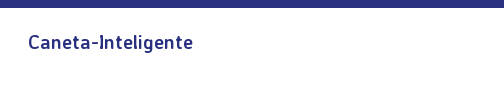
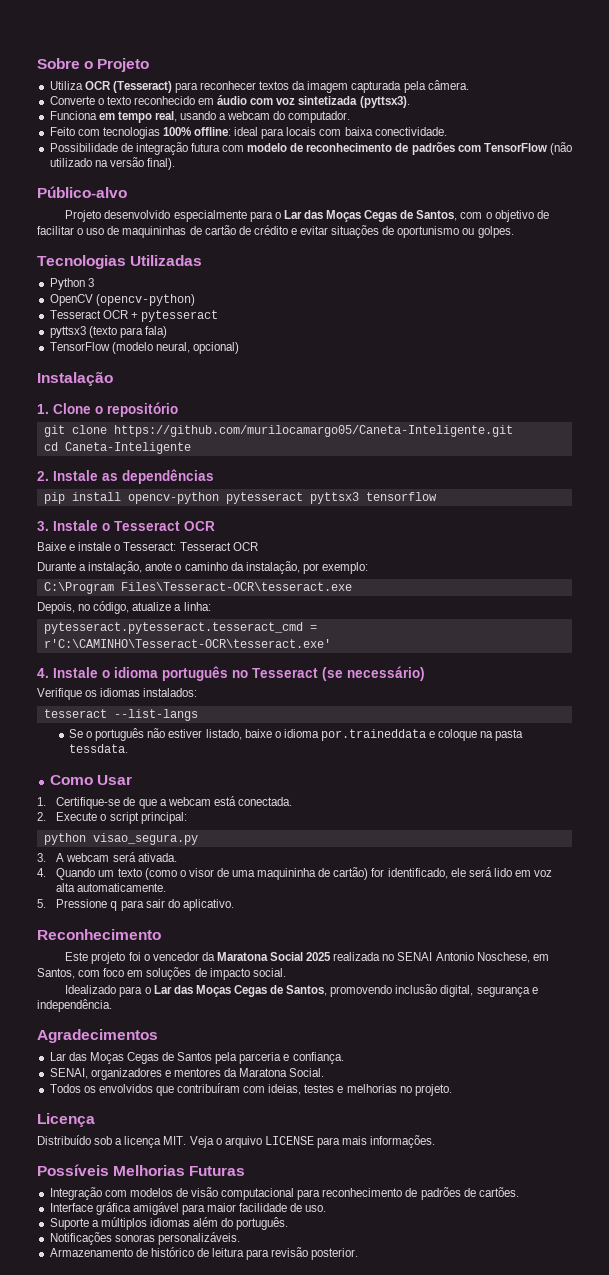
[28,35,193,53] Caneta-Inteligente -> [37,58,150,72] [49,80,469,93] [49,95,410,108] [49,111,351,123] [49,127,447,139] [49,142,572,155] [49,157,175,170] [37,186,127,198] [65,210,549,222] [37,225,514,238] [37,255,203,269] [49,278,94,290] [49,294,195,306] [49,310,218,322] [49,326,167,338] [49,342,239,354] [37,371,113,386] [37,402,178,417] [43,425,513,437] [43,442,191,454] [37,469,214,484] [43,492,437,504] [37,520,215,531] [37,542,258,551] [37,561,368,574] [43,582,352,594] [37,601,211,614] [43,622,317,634] [43,639,331,648] [37,666,425,681] [37,688,198,700] [43,709,198,721] [68,728,524,741] [68,744,128,753] [49,775,132,785] [37,796,292,809] [37,812,187,824] [43,833,198,845] [37,852,177,862] [37,867,553,880] [56,883,167,892] [37,899,234,911] [37,929,161,940] [65,952,549,964] [37,967,286,980] [65,984,538,997] [37,999,112,1012] [37,1029,158,1043] [49,1052,344,1064] [49,1068,325,1080] [49,1083,452,1096] [37,1113,95,1127] [37,1135,436,1148] [37,1164,246,1176] [49,1187,519,1200] [49,1202,327,1215] [49,1217,289,1230] [49,1232,240,1245] [49,1247,359,1260] Sobre o Projeto // Utiliza OCR (Tesseract) para reconhecer textos da imagem capturada pela câmera. // Converte o texto reconhecido em áudio com voz sintetizada (pyttsx3). // Funciona em tempo real, usando a webcam do computador. // Feito com tecnologias 100% offline: ideal para locais com baixa conectividade. // Possibilidade de integração futura com modelo de reconhecimento de padrões com TensorFlow (não utilizado na versão final). // Público-alvo // Projeto desenvolvido especialmente para o Lar das Moças Cegas de Santos, com o objetivo de facilitar o uso de maquininhas de cartão de crédito e evitar situações de oportunismo ou golpes. // Tecnologias Utilizadas // Python 3 // OpenCV (opencv-python) // Tesseract OCR + pytesseract // pyttsx3 (texto para fala) // TensorFlow (modelo neural, opcional) // Instalação // 1. Clone o repositório // git clone https://github.com/murilocamargo05/Caneta-Inteligente.git // cd Caneta-Inteligente // 2. Instale as dependências // pip install opencv-python pytesseract pyttsx3 tensorflow // 3. Instale o Tesseract OCR // Baixe e instale o Tesseract: Tesseract OCR // Durante a instalação, anote o caminho da instalação, por exemplo: // C:\Program Files\Tesseract-OCR\tesseract.exe // Depois, no código, atualize a linha: // pytesseract.pytesseract.tesseract_cmd = r'C:\CAMINHO\Tesseract-OCR\tesseract.exe' // 4. Instale o idioma português no Tesseract (se necessário) // Verifique os idiomas instalados: // tesseract --list-langs // Se o português não estiver listado, baixe o idioma por.traineddata e coloque na pasta tessdata. // Como Usar // 1. Certifique-se de que a webcam está conectada. // 2. Execute o script principal: // python visao_segura.py // 3. A webcam será ativada. // 4. Quando um texto (como o visor de uma maquininha de cartão) for identificado, ele será lido em voz alta automaticamente. // 5. Pressione q para sair do aplicativo. // Reconhecimento // Este projeto foi o vencedor da Maratona Social 2025 realizada no SENAI Antonio Noschese, em Santos, com foco em soluções de impacto social. // Idealizado para o Lar das Moças Cegas de Santos, promovendo inclusão digital, segurança e independência. // Agradecimentos // Lar das Moças Cegas de Santos pela parceria e confiança. // SENAI, organizadores e mentores da Maratona Social. // Todos os envolvidos que contribuíram com ideias, testes e melhorias no projeto. // Licença // Distribuído sob a licença MIT. Veja o arquivo LICENSE para mais informações. // Possíveis Melhorias Futuras // Integração com modelos de visão computacional para reconhecimento de padrões de cartões. // Interface gráfica amigável para maior facilidade de uso. // Suporte a múltiplos idiomas além do português. // Notificações sonoras personalizáveis. // Armazenamento de histórico de leitura para revisão posterior.

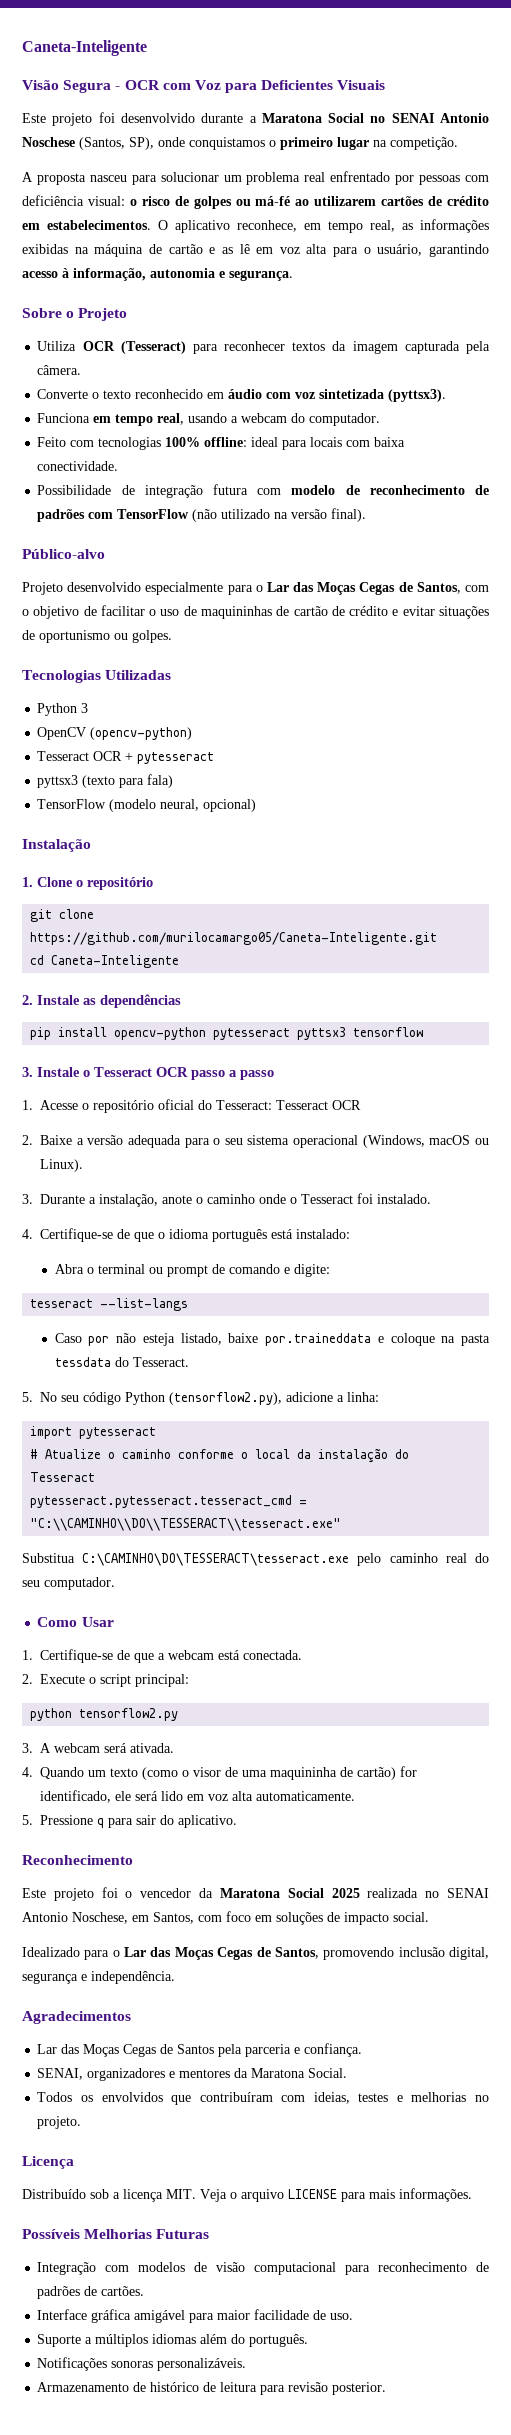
(37, 63) none -> [22,40,147,56] [22,80,386,93] [22,112,490,126] [22,137,458,150] [22,171,490,185] [22,195,490,209] [22,219,489,233] [22,244,490,257] [22,268,293,281] Caneta-Inteligente // Visão Segura - OCR com Voz para Deficientes Visuais // Este projeto foi desenvolvido durante a Maratona Social no SENAI Antonio Noschese (Santos, SP), onde conquistamos o primeiro lugar na competição. // A proposta nasceu para solucionar um problema real enfrentado por pessoas com deficiência visual: o risco de golpes ou má-fé ao utilizarem cartões de crédito em estabelecimentos. O aplicativo reconhece, em tempo real, as informações exibidas na máquina de cartão e as lê em voz alta para o usuário, garantindo acesso à informação, autonomia e segurança. //
[37,542,258,551] // Baixe e instale o Tesseract: Tesseract OCR // -> [191,1070,274,1080] [22,1099,361,1113] [22,1135,489,1148] [40,1159,83,1172] [22,1194,33,1204] passo a passo // 1. Acesse o repositório oficial do Tesseract: Tesseract OCR // 2. Baixe a versão adequada para o seu sistema operacional (Windows, macOS ou Linux). // 3.
[230,561,368,574] [43,582,352,594] [37,601,211,614] [43,622,317,634] [43,639,331,648] [37,666,425,681] [37,688,198,700] [43,709,198,721] [68,728,319,741] da instalação, por exemplo: // C:\Program Files\Tesseract-OCR\tesseract.exe // Depois, no código, atualize a linha: // pytesseract.pytesseract.tesseract_cmd = r'C:\CAMINHO\Tesseract-OCR\tesseract.exe' // 4. Instale o idioma português no Tesseract (se necessário) // Verifique os idiomas instalados: // tesseract --list-langs // Se o português não estiver listado, baixe o idioma -> [259,1193,431,1204] [22,1228,350,1242] [54,1264,330,1277] [30,1298,189,1311] [54,1333,259,1346] onde o Tesseract foi instalado. // 4. Certifique-se de que o idioma português está instalado: // Abra o terminal ou prompt de comando e digite: // tesseract --list-langs // Caso por não esteja listado, baixe
[68,744,128,753] tessdata. -> [54,1357,189,1367] [22,1392,379,1405] [30,1426,157,1439] [30,1448,410,1463] [30,1472,96,1482] [30,1495,308,1508] [30,1518,342,1531] [22,1553,489,1566] [22,1577,115,1590] tessdata do Tesseract. // 5. No seu código Python (tensorflow2.py), adicione a linha: // import pytesseract // # Atualize o caminho conforme o local da instalação do Tesseract // pytesseract.pytesseract.tesseract_cmd = "C:\\CAMINHO\\DO\\TESSERACT\\tesseract.exe" // Substitua C:\CAMINHO\DO\TESSERACT\tesseract.exe pelo caminho real do seu computador.
[92,833,198,845] visao_segura.py -> [79,1708,179,1721] tensorflow2.py

